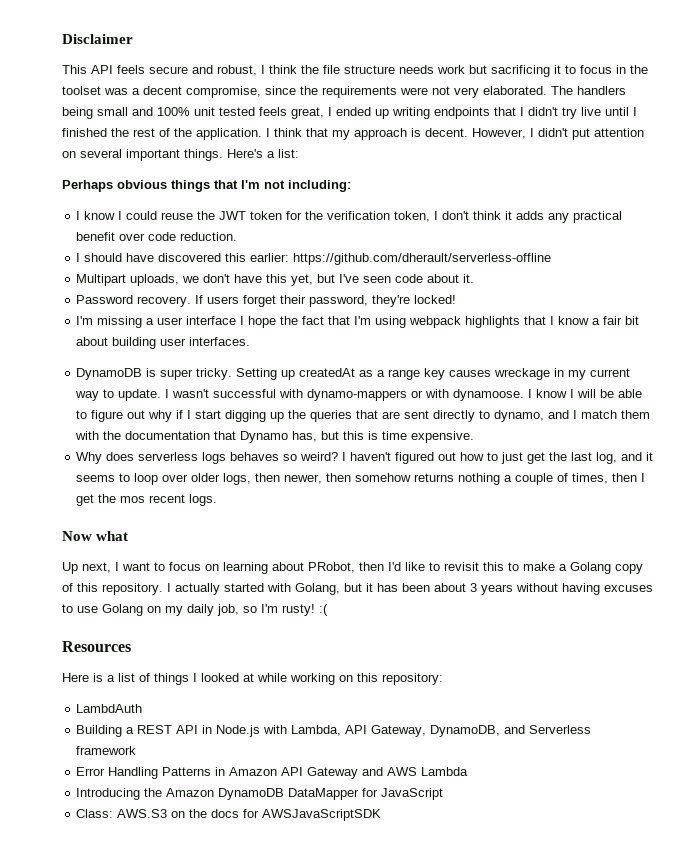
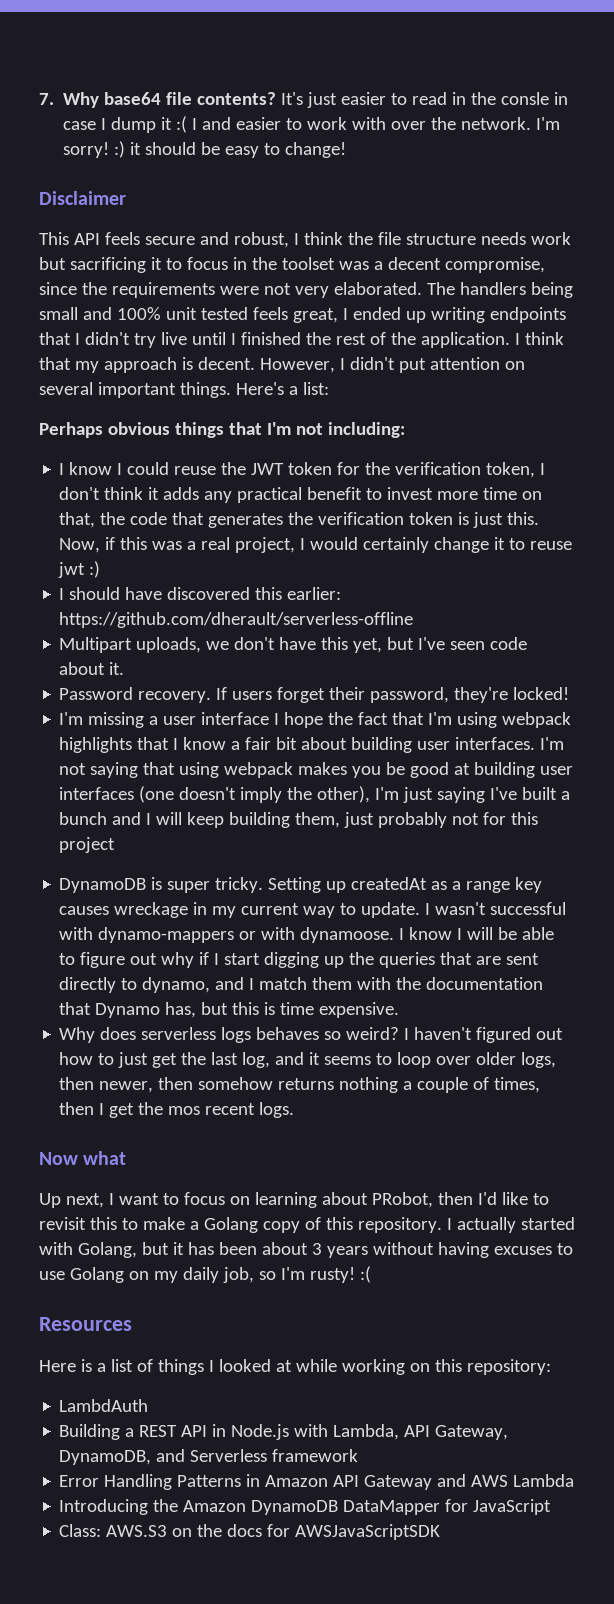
(62, 39) none -> [39,92,569,108] [63,116,561,133] [63,141,347,158] 7. Why base64 file contents? It's just easier to read in the consle in case I dump it :( I and easier to work with over the network. I'm sorry! :) it should be easy to change! //
[119,232,238,241] over code reduction. -> [366,487,543,500] [59,512,540,528] [59,537,573,553] [58,561,101,578] to invest more time on that, the code that generates the verification token is just this. Now, if this was a real project, I would certainly change it to reuse jwt :)
(251, 341) none -> [540,737,565,750] [59,762,574,778] [59,786,571,803] [59,812,539,828] [59,837,116,853] I'm not saying that using webpack makes you be good at building user interfaces (one doesn't imply the other), I'm just saying I've built a bunch and I will keep building them, just probably not for this project

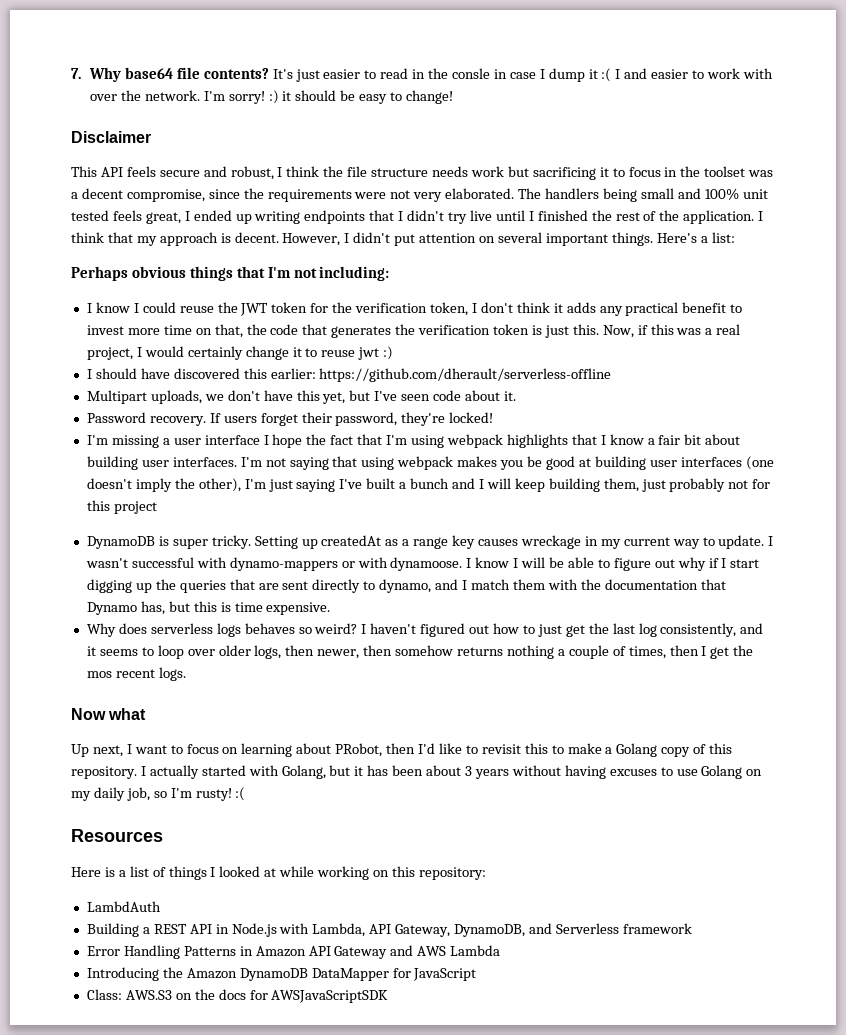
[242,1052,271,1068] log, -> [638,623,737,637] log consistently,

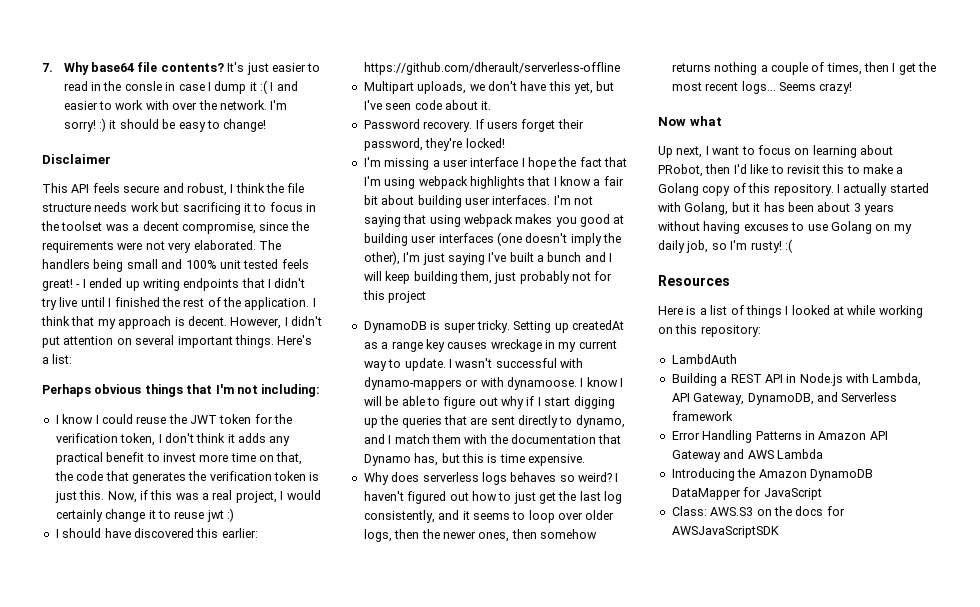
[145,212,181,224] great, -> [42,279,81,291] great! -
[527,456,543,467] be -> (577, 222) none
[317,649,360,659] newer, -> [421,529,510,542] the newer ones,
[86,667,186,681] mos recent logs. -> [671,81,853,94] most recent logs... Seems crazy!

